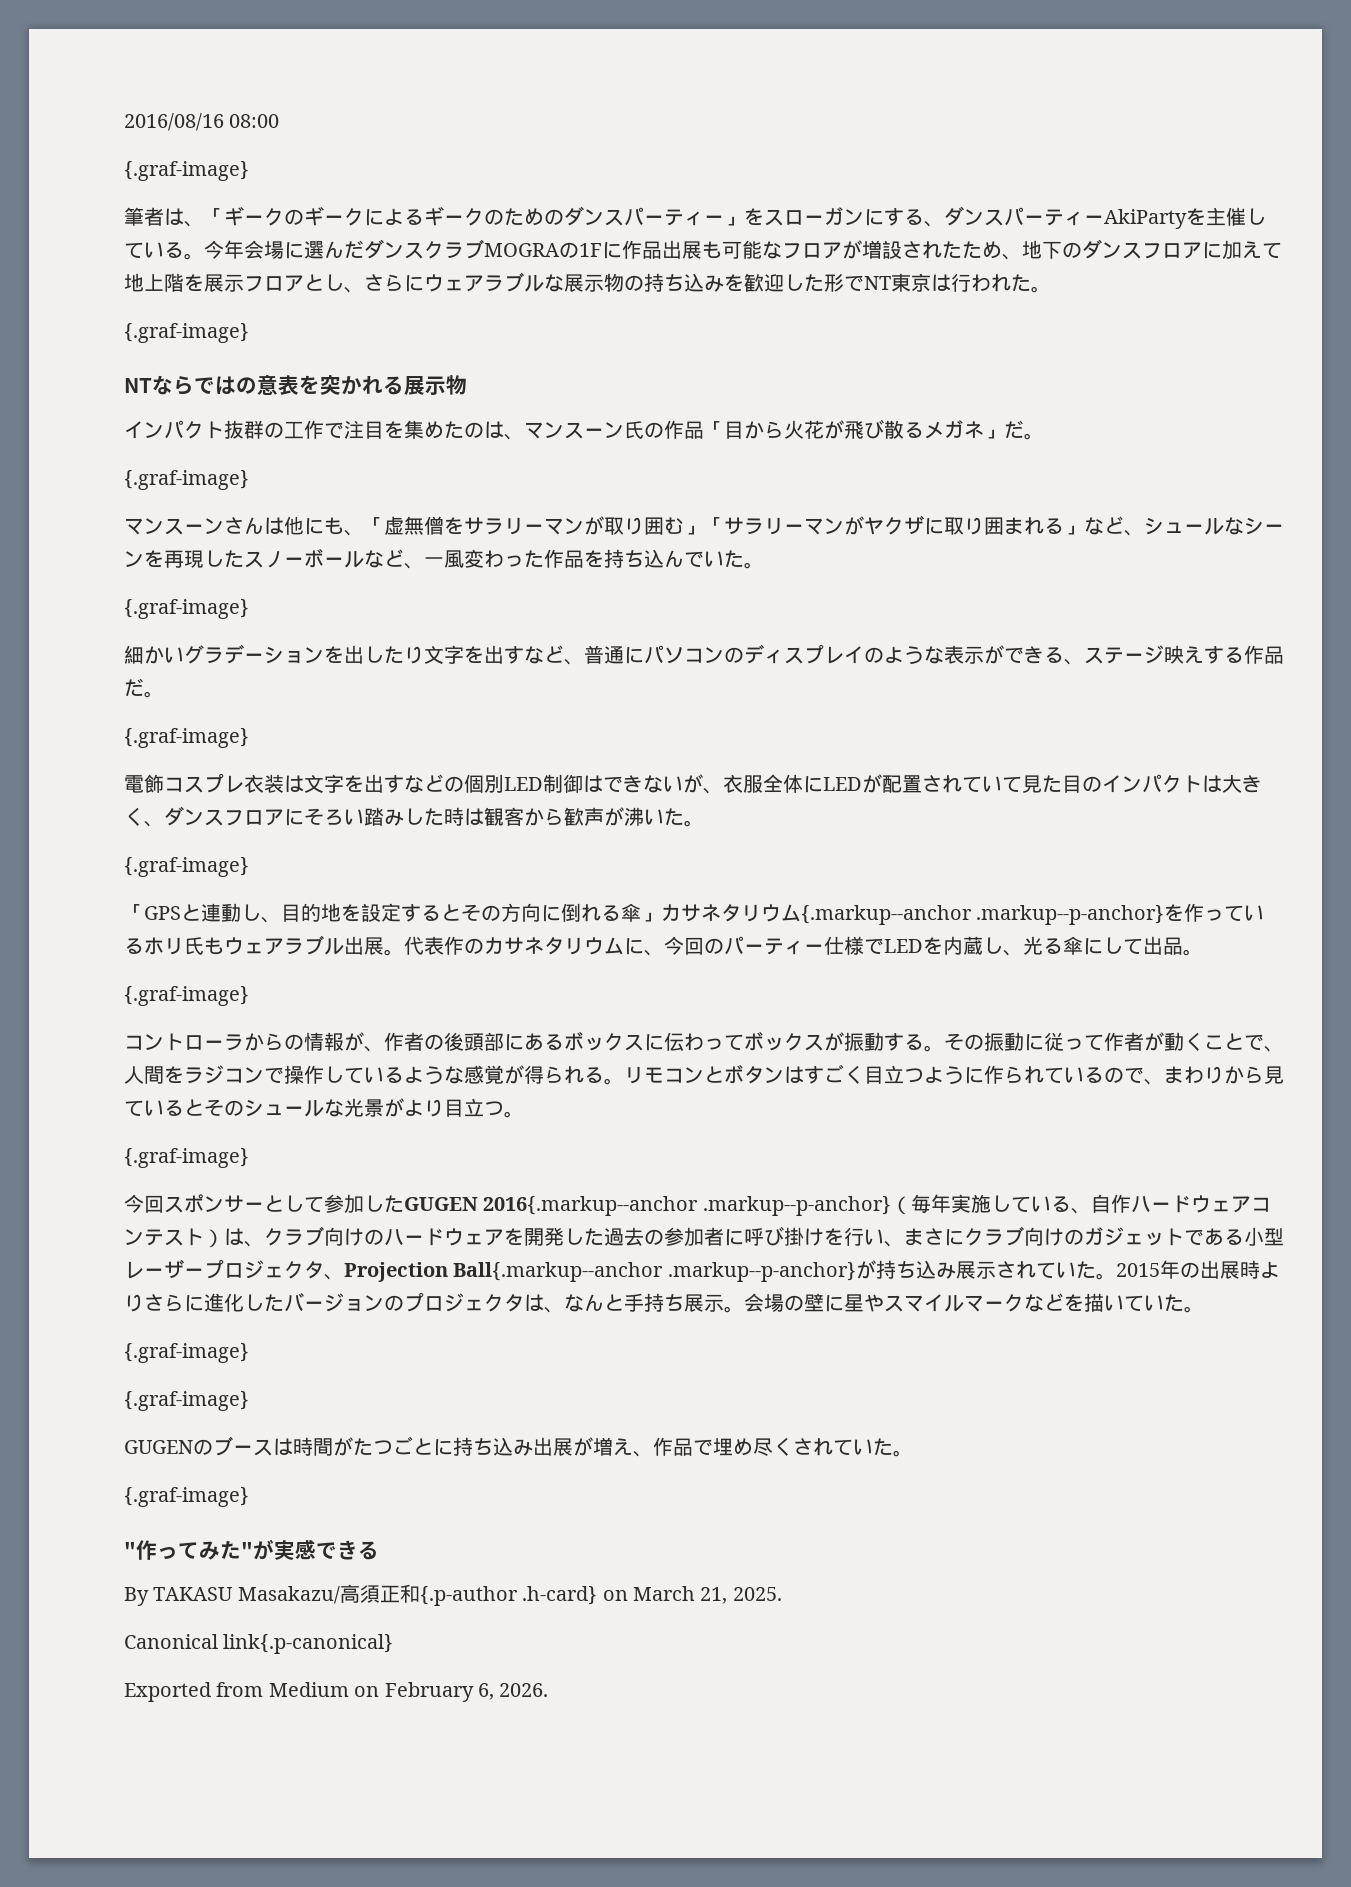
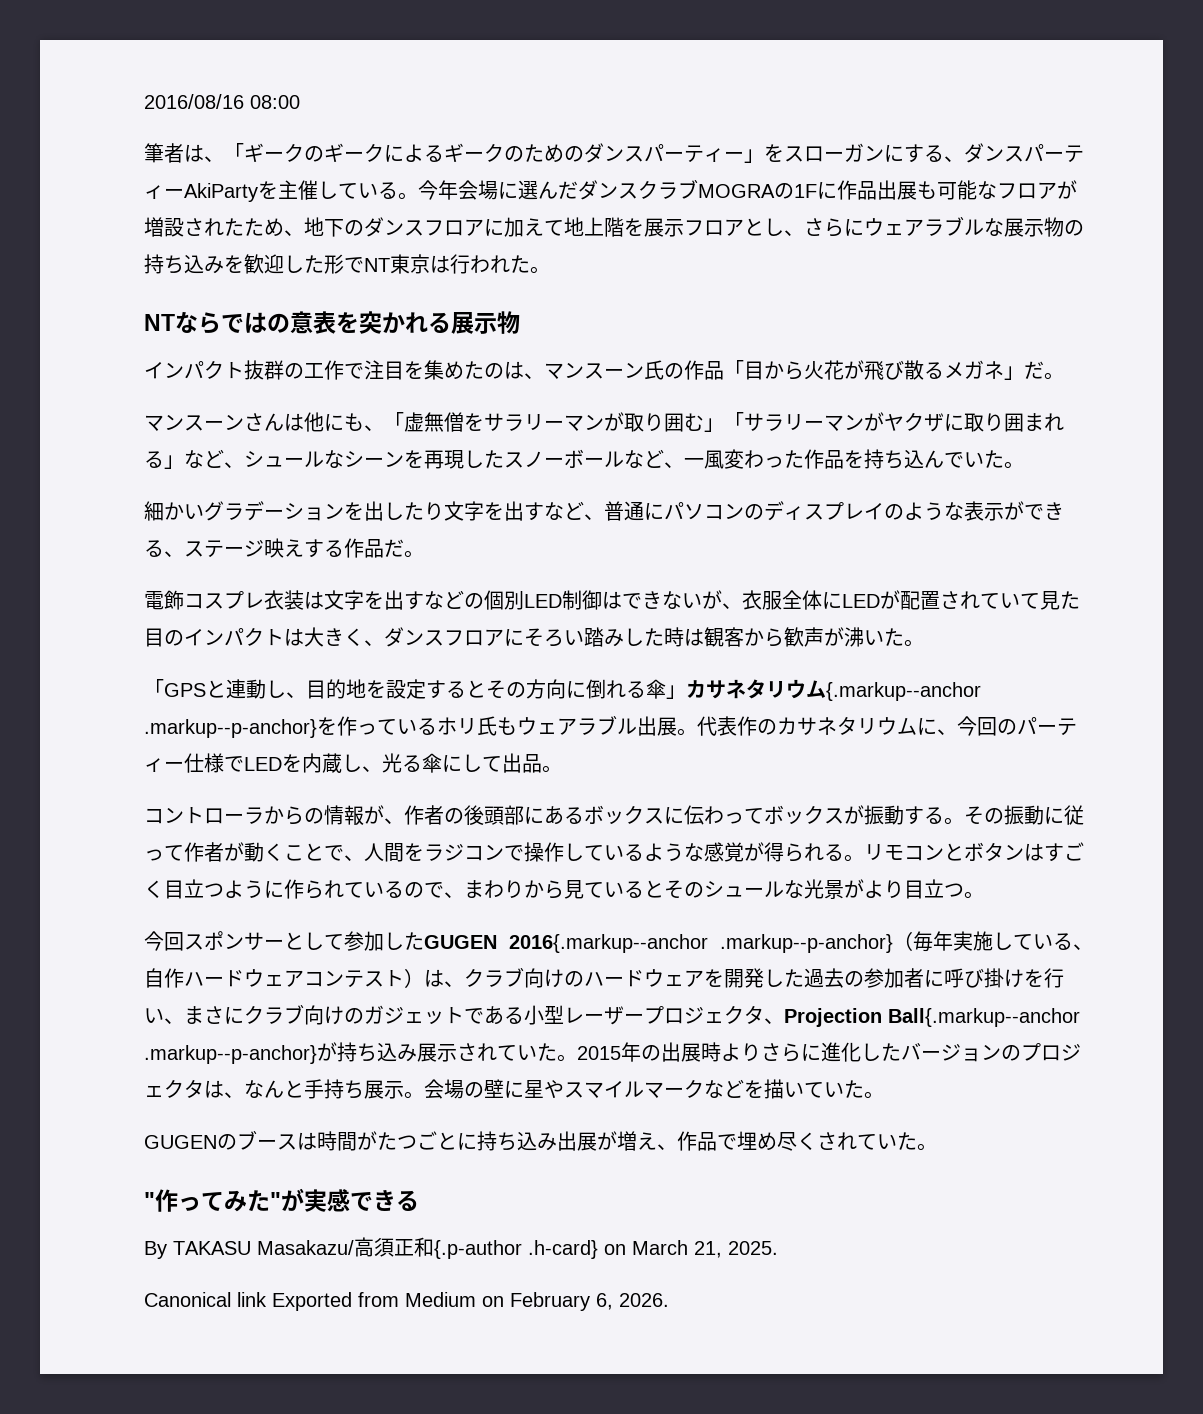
[124,161,249,181] // {.graf-image} -> (300, 102) none
[124,323,249,343] // {.graf-image} -> (550, 270) none
[124,470,249,490] // {.graf-image} -> (1064, 376) none
[124,599,249,619] // {.graf-image} -> (1024, 465) none
[124,728,249,748] // {.graf-image} -> (424, 554) none
[124,857,249,877] // {.graf-image} -> (924, 643) none
[124,986,249,1006] // {.graf-image} -> (562, 769) none
[124,1148,249,1168] // {.graf-image} -> (984, 895) none
[124,1343,249,1363] [124,1391,249,1411] // {.graf-image} // {.graf-image} -> (884, 1095) none
[124,1487,249,1507] // {.graf-image} -> (937, 1147) none
[223,1634,394,1654] link{.p-canonical} // -> [237,1292,267,1307] link

